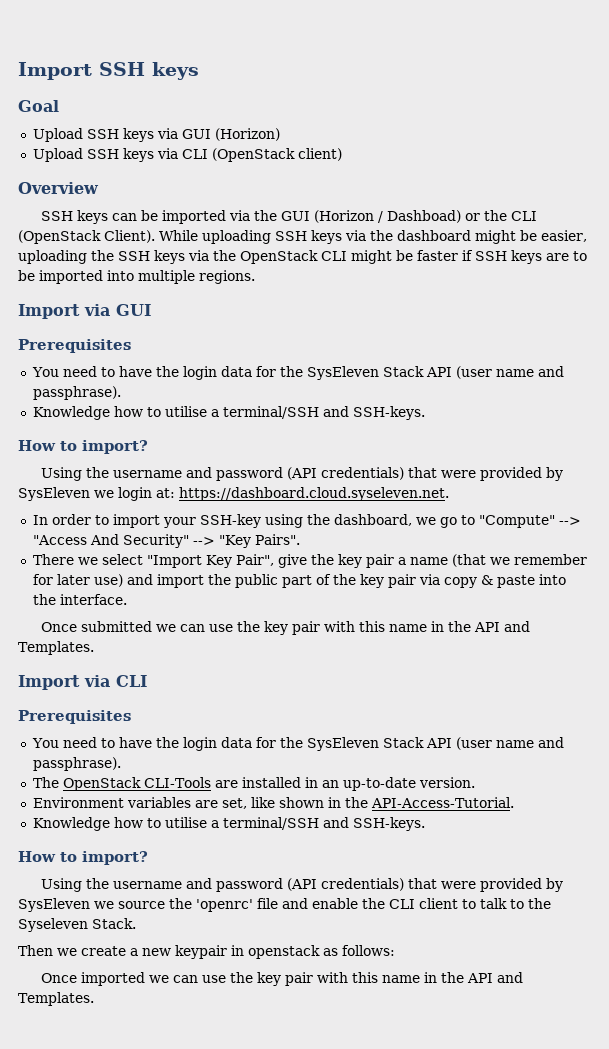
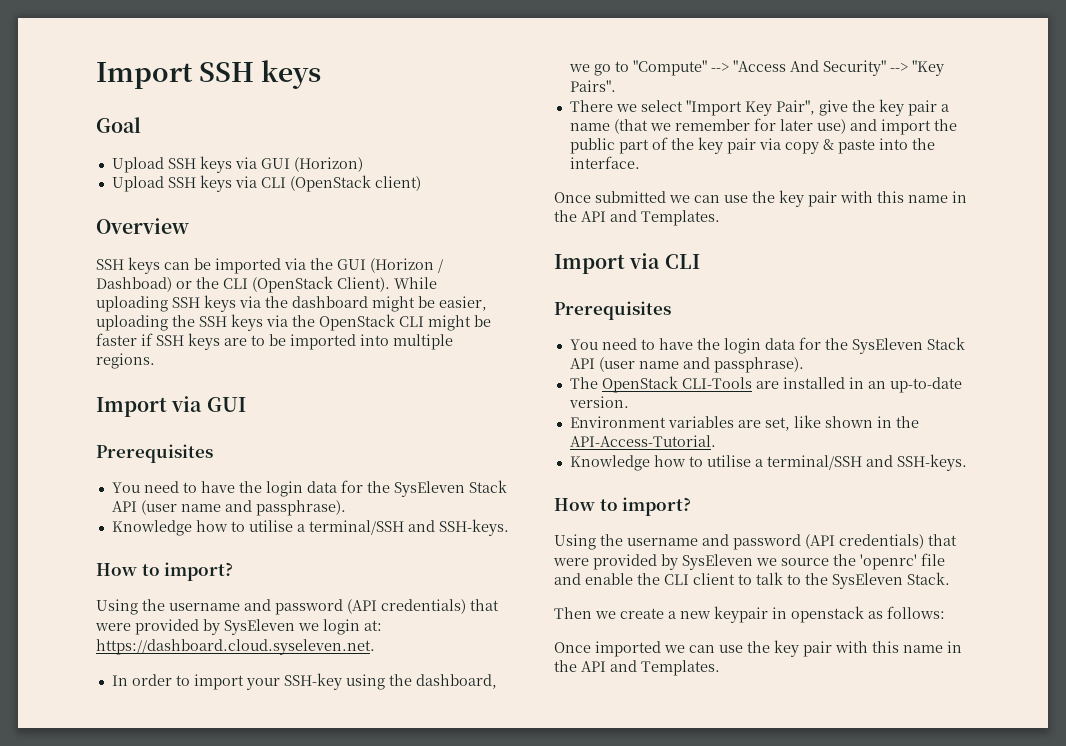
[18,918,88,932] Syseleven -> [832,573,903,589] SysEleven

